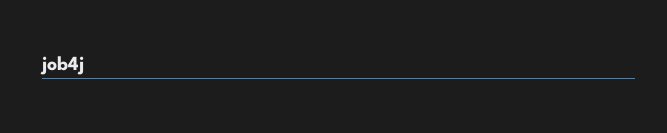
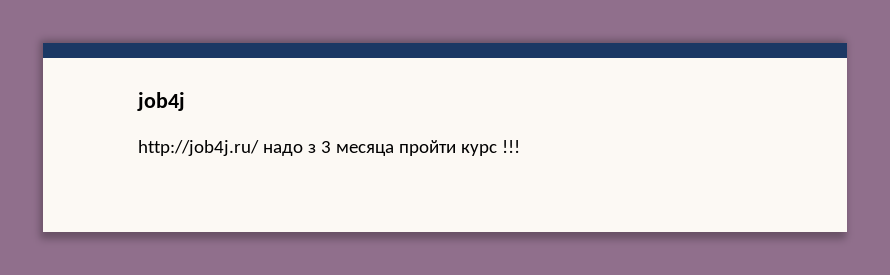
(84, 65) none -> [138,140,520,156] // http://job4j.ru/ надо з 3 месяца пройти курс !!!

